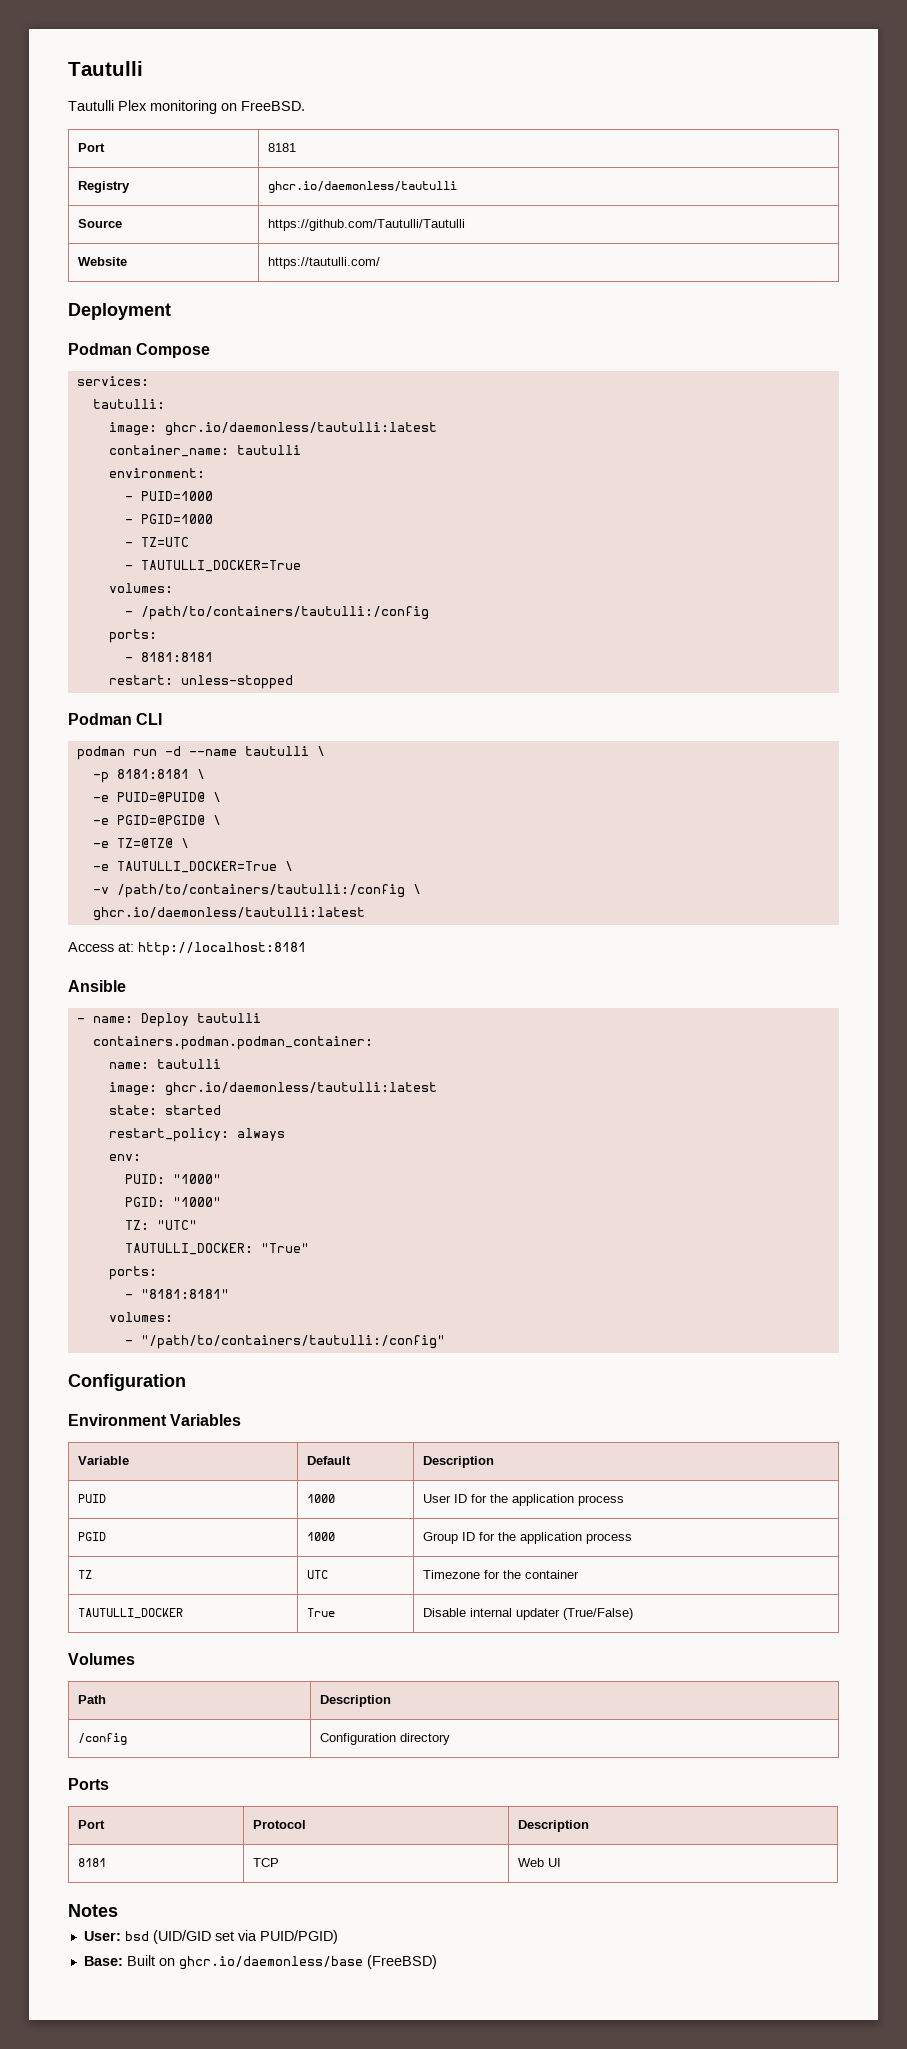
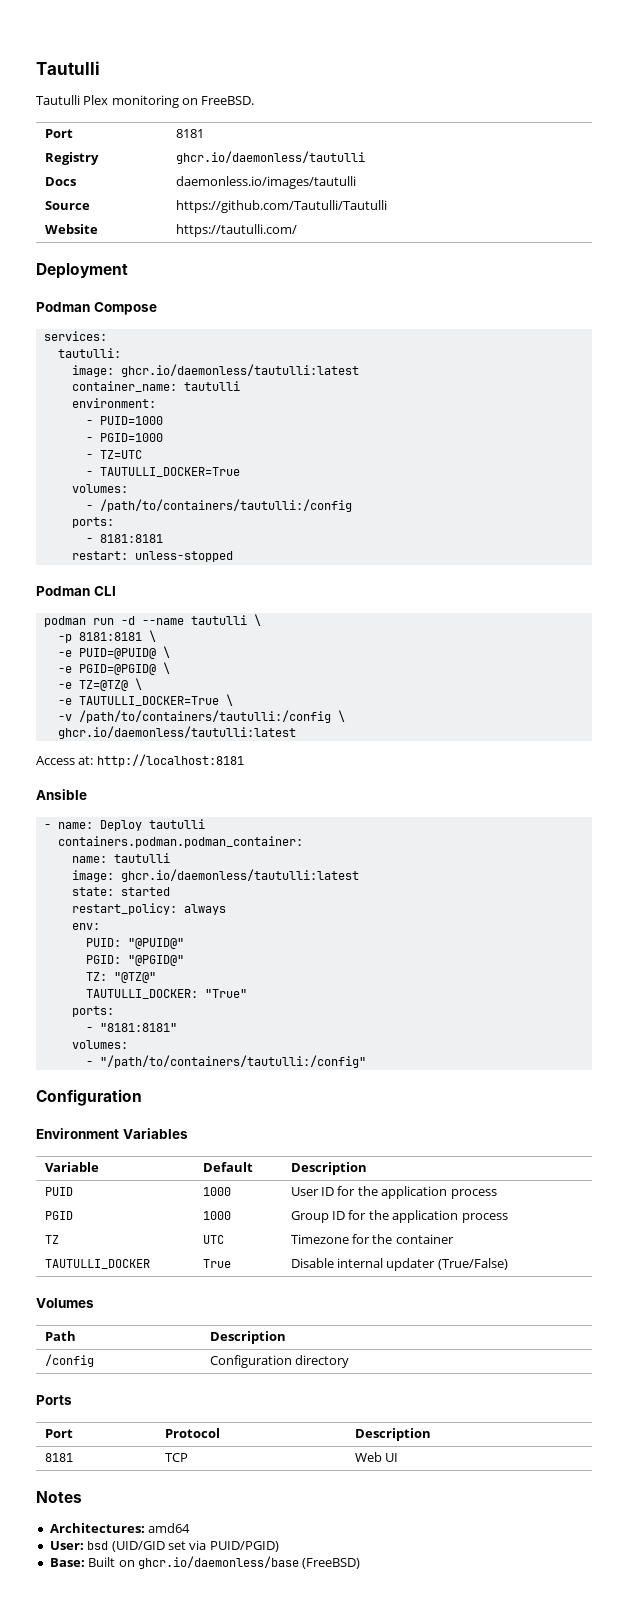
(457, 187) none -> [44,177,76,186] [175,176,356,189] // Docs | daemonless.io/images/tautulli
[172,1174,221,1184] "1000" -> [127,938,184,949] "@PUID@"
[172,1197,221,1207] "1000" -> [127,955,184,966] "@PGID@"
[156,1220,197,1230] "UTC" -> [113,972,156,983] "@TZ@"
(118, 1910) none -> [49,1523,191,1533] // Architectures: amd64

